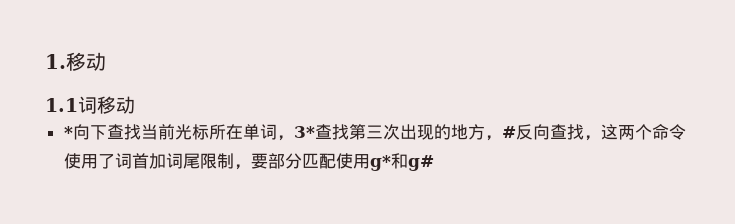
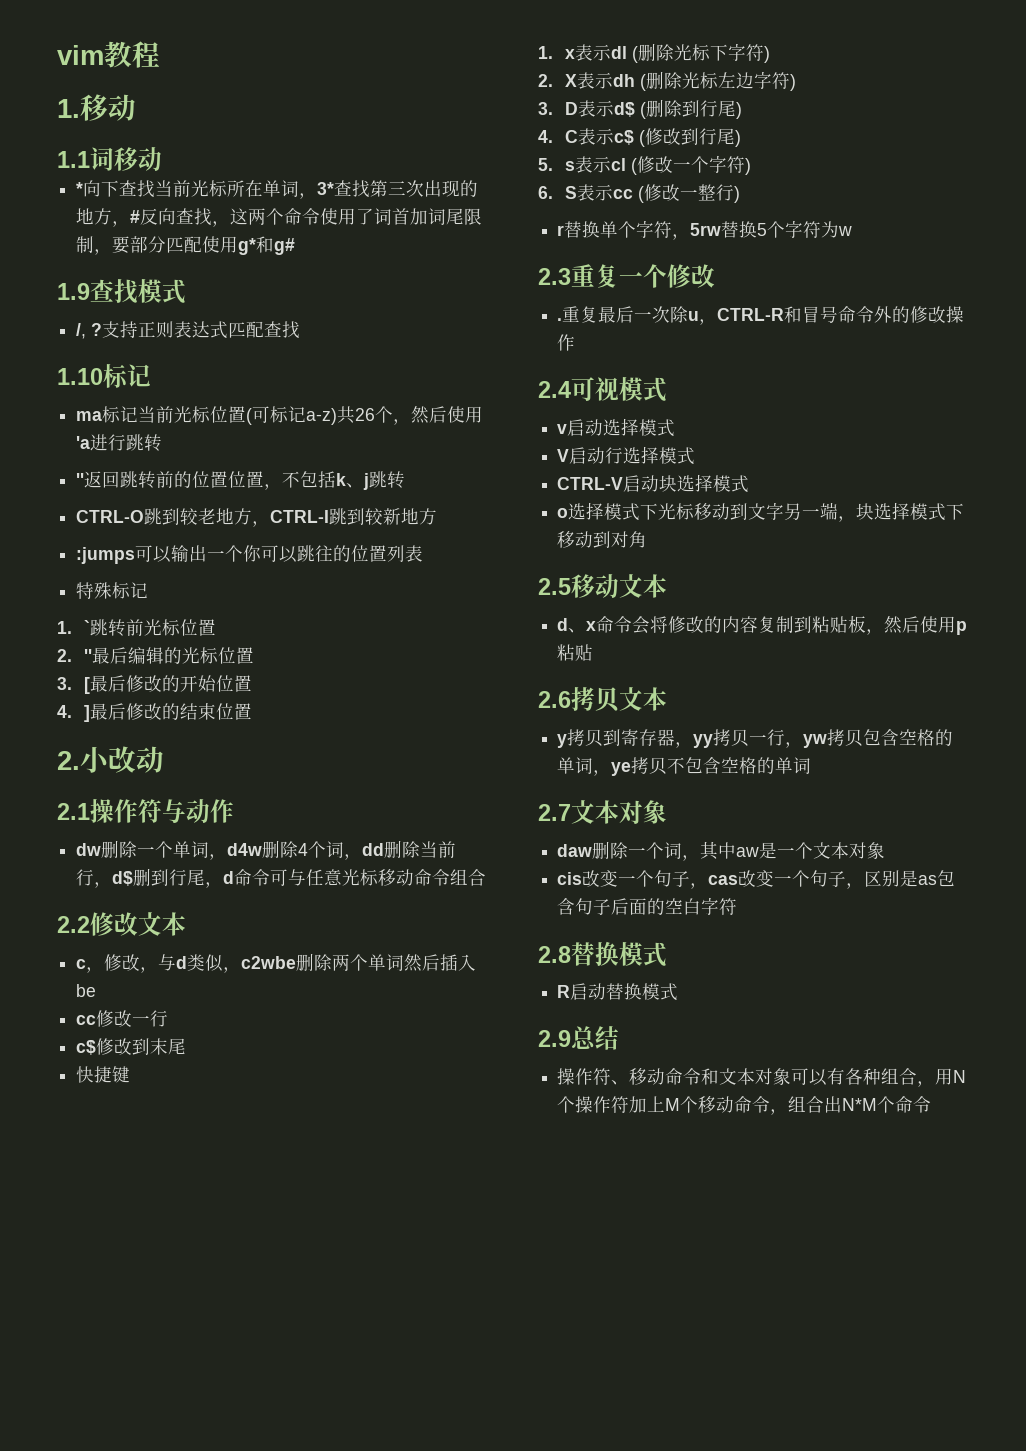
(45, 61) none -> [57,41,160,68] vim教程 //
(434, 163) none -> [57,279,186,304] [76,321,301,339] [57,364,151,388] [76,406,484,425] [76,434,163,452] [76,471,406,490] [76,508,438,527] [76,545,424,564] [76,582,149,600] [57,619,217,637] [57,647,255,664] [57,675,253,694] [57,703,253,722] [57,746,164,773] [57,799,234,823] [76,840,457,860] [76,868,487,888] [57,912,186,936] [76,953,477,973] [76,984,97,997] [76,1010,169,1027] [76,1038,187,1055] [76,1066,131,1083] [538,43,771,63] [538,71,797,91] [538,99,743,119] [538,128,742,147] [538,155,752,175] [538,184,741,203] [557,220,853,240] [538,264,715,288] [557,306,965,325] [557,334,576,351] [538,377,667,402] [557,418,676,437] [557,446,696,465] [557,474,750,493] [557,502,965,522] [557,531,648,548] [538,574,667,598] [557,615,968,635] [557,644,594,661] [538,687,667,712] [557,729,954,748] [557,757,812,776] [538,800,667,824] [557,841,886,861] [557,870,956,889] [557,897,738,915] [538,941,667,967] [557,983,679,1001] [538,1026,619,1050] [557,1068,967,1087] [557,1096,932,1115] // 1.9查找模式 // /, ?支持正则表达式匹配查找 // 1.10标记 // ma标记当前光标位置(可标记a-z)共26个，然后使用'a进行跳转 // ''返回跳转前的位置位置，不包括k、j跳转 // CTRL-O跳到较老地方，CTRL-I跳到较新地方 // :jumps可以输出一个你可以跳往的位置列表 // 特殊标记 // 1. `跳转前光标位置 // 2. ''最后编辑的光标位置 // 3. [最后修改的开始位置 // 4. ]最后修改的结束位置 // 2.小改动 // 2.1操作符与动作 // dw删除一个单词，d4w删除4个词，dd删除当前行，d$删到行尾，d命令可与任意光标移动命令组合 // 2.2修改文本 // c，修改，与d类似，c2wbe删除两个单词然后插入be // cc修改一行 // c$修改到末尾 // 快捷键 // 1. x表示dl (删除光标下字符) // 2. X表示dh (删除光标左边字符) // 3. D表示d$ (删除到行尾) // 4. C表示c$ (修改到行尾) // 5. s表示cl (修改一个字符) // 6. S表示cc (修改一整行) // r替换单个字符，5rw替换5个字符为w // 2.3重复一个修改 // .重复最后一次除u，CTRL-R和冒号命令外的修改操作 // 2.4可视模式 // v启动选择模式 // V启动行选择模式 // CTRL-V启动块选择模式 // o选择模式下光标移动到文字另一端，块选择模式下移动到对角 // 2.5移动文本 // d、x命令会将修改的内容复制到粘贴板，然后使用p粘贴 // 2.6拷贝文本 // y拷贝到寄存器，yy拷贝一行，yw拷贝包含空格的单词，ye拷贝不包含空格的单词 // 2.7文本对象 // daw删除一个词，其中aw是一个文本对象 // cis改变一个句子，cas改变一个句子，区别是as包含句子后面的空白字符 // 2.8替换模式 // R启动替换模式 // 2.9总结 // 操作符、移动命令和文本对象可以有各种组合，用N个操作符加上M个移动命令，组合出N*M个命令

